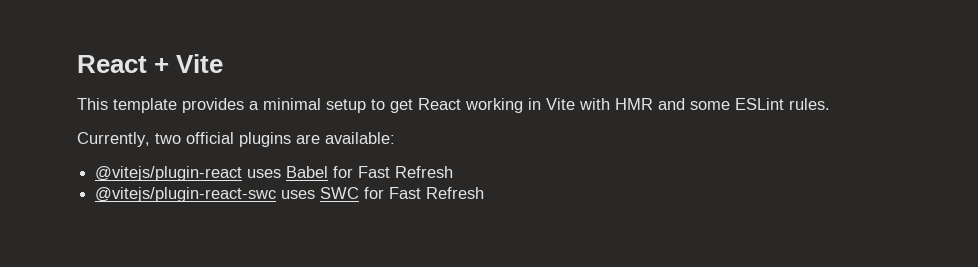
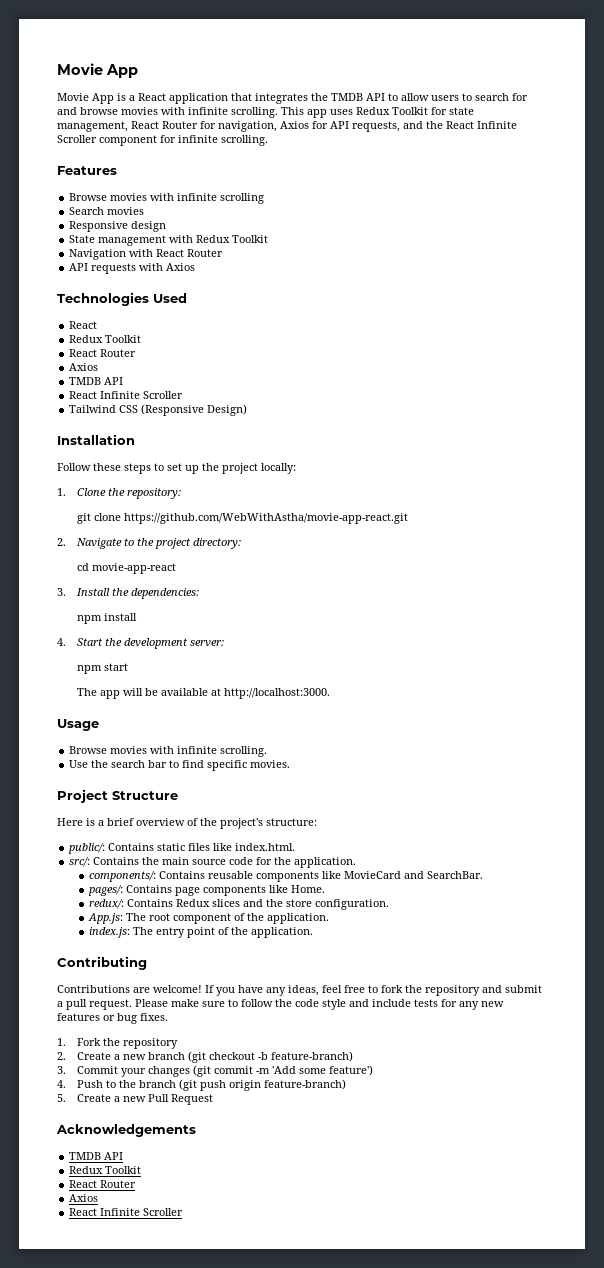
[77,54,224,73] [77,98,830,113] [77,132,395,147] [95,166,454,181] [95,187,485,202] React + Vite // This template provides a minimal setup to get React working in Vite with HMR and some ESLint rules. // Currently, two official plugins are available: // @vitejs/plugin-react uses Babel for Fast Refresh // @vitejs/plugin-react-swc uses SWC for Fast Refresh -> [57,63,138,78] [57,93,528,104] [57,107,474,118] [57,121,517,132] [57,135,268,146] [57,166,117,175] [69,193,265,204] [69,207,145,215] [69,221,167,232] [69,235,269,246] [69,249,224,260] [69,263,196,274] [57,292,187,306] [69,321,98,329] [69,335,142,343] [69,349,137,357] [69,363,99,371] [69,377,124,385] [69,391,184,399] [69,404,248,416] [57,434,135,445] [57,463,296,474] [57,488,181,499] [76,513,408,524] [57,538,241,549] [76,563,176,574] [57,588,199,599] [76,613,137,624] [57,638,224,649] [76,663,128,674] [76,688,330,699] [57,719,99,731] [69,746,268,757] [69,760,291,771] [57,789,178,803] [57,818,317,829] [68,843,296,854] [69,857,357,868] [88,871,483,882] [87,885,325,896] [88,899,389,910] [87,913,329,924] [88,927,313,938] [57,956,147,970] [57,985,542,996] [57,999,504,1010] [57,1013,168,1024] [57,1038,178,1049] [57,1051,353,1063] [57,1065,373,1077] [57,1079,346,1091] [57,1094,213,1105] [56,1124,196,1137] [69,1152,124,1160] [69,1166,142,1174] [69,1180,137,1188] [69,1194,99,1202] [69,1208,184,1216] Movie App // Movie App is a React application that integrates the TMDB API to allow users to search for and browse movies with infinite scrolling. This app uses Redux Toolkit for state management, React Router for navigation, Axios for API requests, and the React Infinite Scroller component for infinite scrolling. // Features // Browse movies with infinite scrolling // Search movies // Responsive design // State management with Redux Toolkit // Navigation with React Router // API requests with Axios // Technologies Used // React // Redux Toolkit // React Router // Axios // TMDB API // React Infinite Scroller // Tailwind CSS (Responsive Design) // Installation // Follow these steps to set up the project locally: // 1. Clone the repository: // git clone https://github.com/WebWithAstha/movie-app-react.git // 2. Navigate to the project directory: // cd movie-app-react // 3. Install the dependencies: // npm install // 4. Start the development server: // npm start // The app will be available at http://localhost:3000. // Usage // Browse movies with infinite scrolling. // Use the search bar to find specific movies. // Project Structure // Here is a brief overview of the project's structure: // public/: Contains static files like index.html. // src/: Contains the main source code for the application. // components/: Contains reusable components like MovieCard and SearchBar. // pages/: Contains page components like Home. // redux/: Contains Redux slices and the store configuration. // App.js: The root component of the application. // index.js: The entry point of the application. // Contributing // Contributions are welcome! If you have any ideas, feel free to fork the repository and submit a pull request. Please make sure to follow the code style and include tests for any new features or bug fixes. // 1. Fork the repository // 2. Create a new branch (git checkout -b feature-branch) // 3. Commit your changes (git commit -m 'Add some feature') // 4. Push to the branch (git push origin feature-branch) // 5. Create a new Pull Request // Acknowledgements // TMDB API // Redux Toolkit // React Router // Axios // React Infinite Scroller

